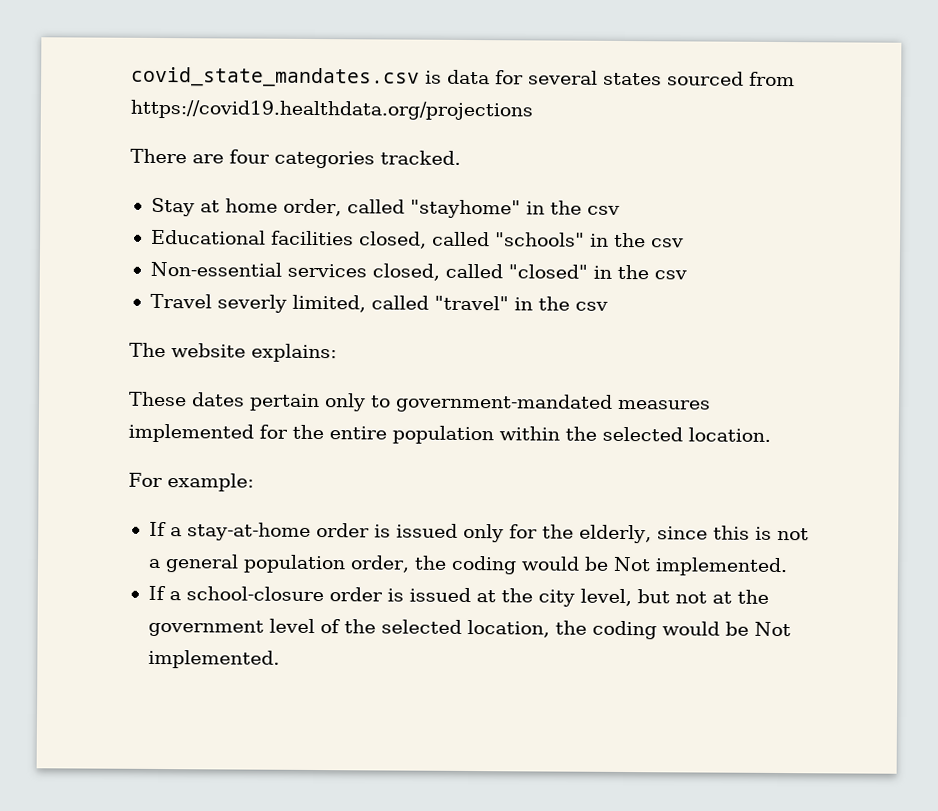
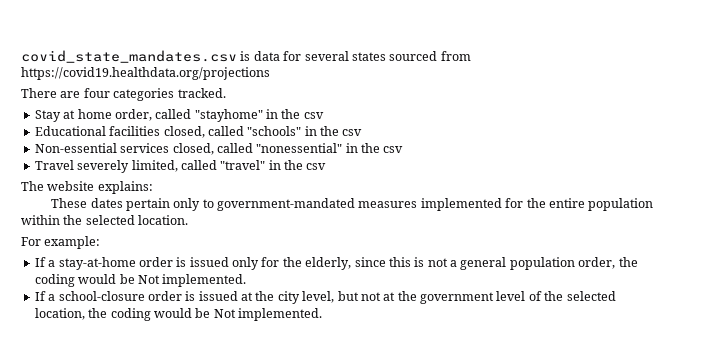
[507,264,588,279] "closed" -> [256,143,343,153] "nonessential"
[216,294,287,313] severly -> [77,160,130,173] severely

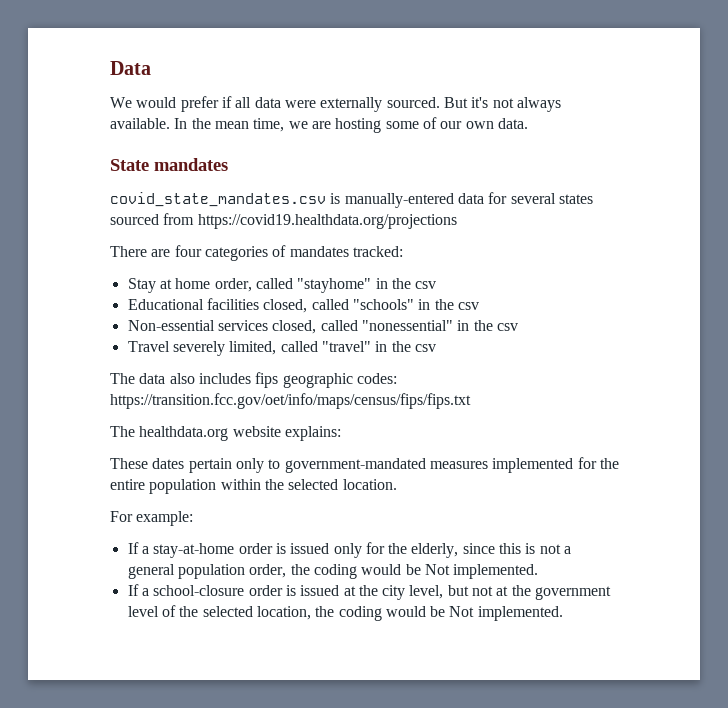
(21, 56) none -> [110,61,151,75] [110,96,561,112] [110,117,528,133] [110,158,228,171] Data // We would prefer if all data were externally sourced. But it's not always available. In the mean time, we are hosting some of our own data. // State mandates //
(251, 56) none -> [344,193,454,208] manually-entered
[177,88,226,98] tracked. -> [272,245,403,257] of mandates tracked:
(44, 186) none -> [139,372,397,388] [110,393,471,409] [110,426,229,441] data also includes fips geographic codes: https://transition.fcc.gov/oet/info/maps/census/fips/fips.txt // The healthdata.org

